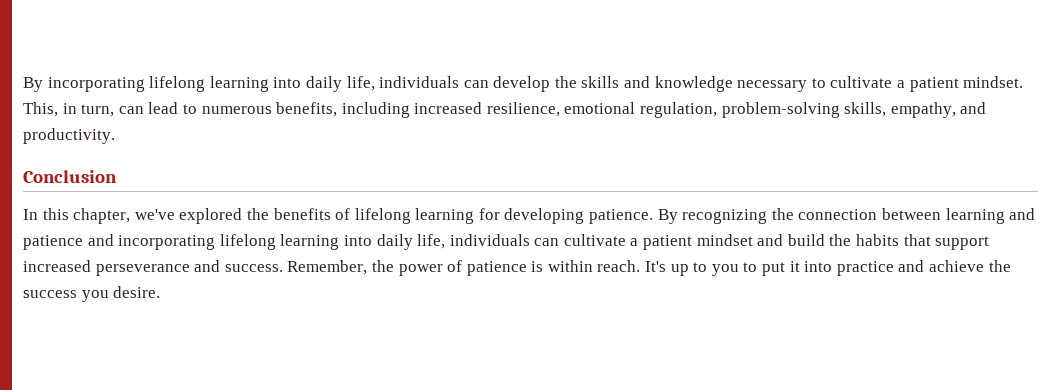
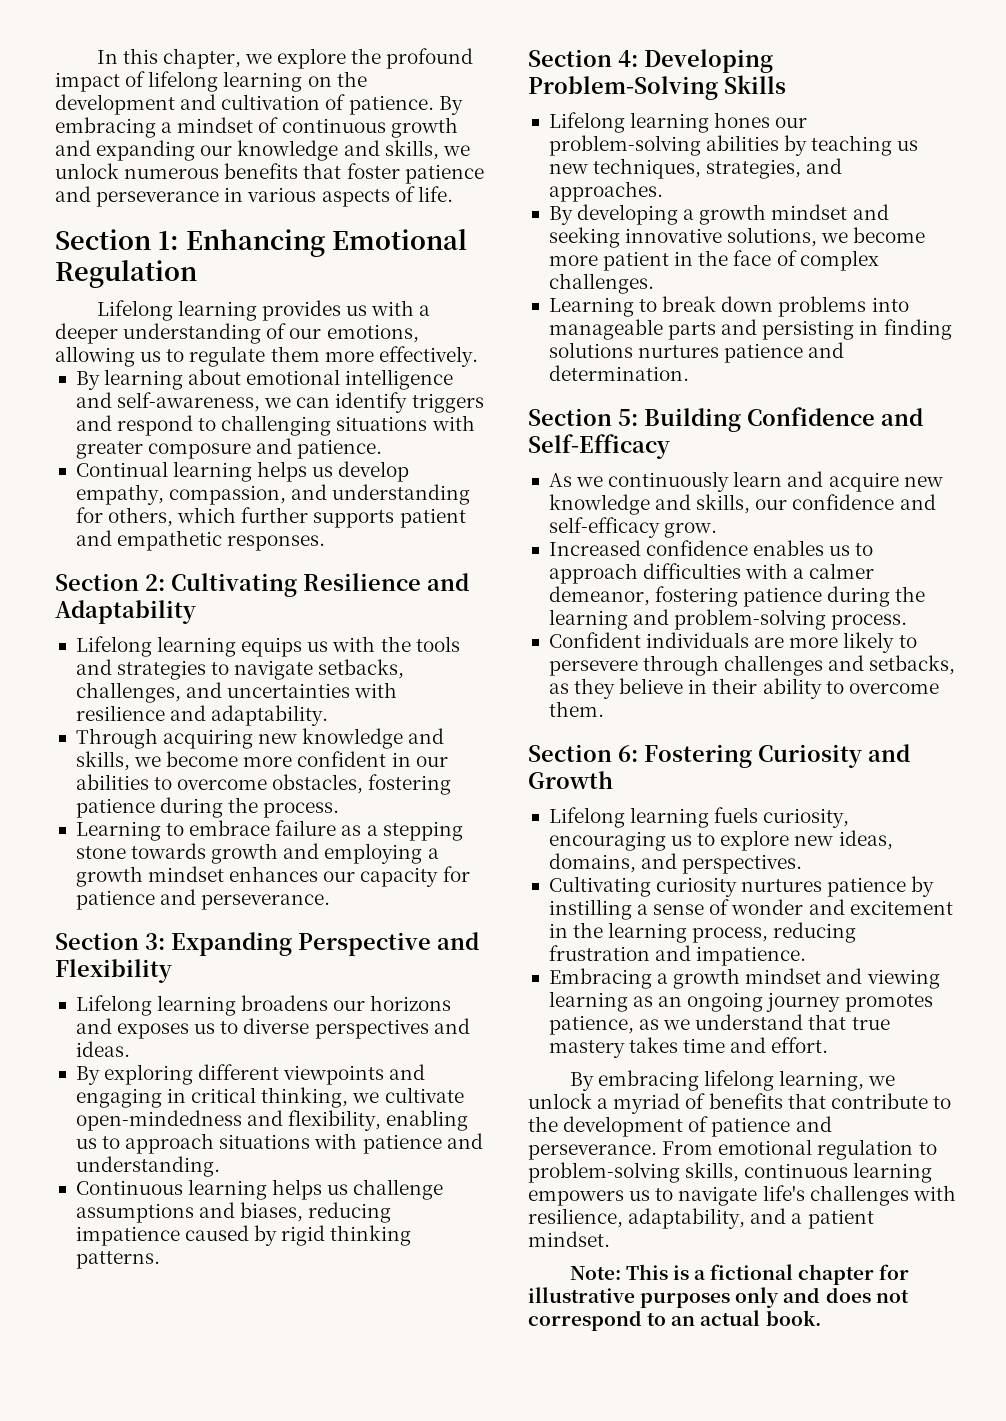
[23,76,1024,92] [23,102,987,118] [23,128,115,144] [23,170,117,183] [23,208,1036,224] [23,234,990,250] [23,260,1011,276] [23,286,161,302] By incorporating lifelong learning into daily life, individuals can develop the skills and knowledge necessary to cultivate a patient mindset. This, in turn, can lead to numerous benefits, including increased resilience, emotional regulation, problem-solving skills, empathy, and productivity. // Conclusion // In this chapter, we've explored the benefits of lifelong learning for developing patience. By recognizing the connection between learning and patience and incorporating lifelong learning into daily life, individuals can cultivate a patient mindset and build the habits that support increased perseverance and success. Remember, the power of patience is within reach. It's up to you to put it into practice and achieve the success you desire. -> [96,48,474,69] [55,71,367,92] [55,94,463,115] [55,117,458,138] [55,140,470,161] [55,163,484,184] [55,186,453,207] [55,229,467,257] [55,260,197,288] [96,300,431,321] [55,323,419,344] [55,346,478,367] [75,369,454,390] [75,392,484,413] [75,415,475,436] [75,438,383,459] [75,461,410,482] [75,484,471,505] [75,507,466,528] [75,530,326,551] [55,573,469,597] [55,600,196,624] [75,636,460,657] [75,659,405,680] [75,682,398,703] [75,705,329,726] [75,728,445,749] [75,751,448,771] [75,774,452,795] [75,797,340,818] [75,820,463,841] [75,843,439,864] [75,866,470,887] [75,889,331,910] [55,932,479,956] [55,959,172,983] [75,995,452,1016] [75,1018,470,1039] [75,1041,130,1057] [75,1064,426,1085] [75,1087,464,1108] [75,1110,469,1131] [75,1133,483,1154] [75,1156,220,1177] [75,1179,444,1200] [75,1202,392,1223] [75,1225,412,1246] [75,1251,160,1269] [528,49,773,73] [528,75,786,100] [548,112,808,133] [548,135,919,156] [548,158,843,179] [548,181,663,202] [548,204,889,225] [548,227,926,248] [548,250,879,271] [548,273,654,294] [548,296,909,317] [548,319,952,340] [548,342,845,363] [548,365,689,381] [528,407,923,432] [528,434,670,459] [548,471,943,492] [548,494,936,515] [548,517,718,538] [548,540,874,556] [548,563,875,584] [548,586,926,607] [548,609,908,630] [548,632,917,653] [548,655,956,676] [548,678,939,699] [548,701,604,717] [528,744,910,768] [528,771,613,789] [548,807,850,828] [548,830,893,851] [548,853,803,874] [548,876,935,897] [548,899,953,920] [548,922,857,943] [548,945,807,966] [548,968,940,989] [548,991,933,1012] [548,1014,890,1035] [548,1037,829,1058] [569,1070,896,1091] [528,1093,951,1114] [528,1116,832,1137] [528,1139,937,1160] [528,1162,933,1183] [528,1185,956,1206] [528,1208,874,1229] [528,1231,610,1247] [569,1264,910,1285] [528,1287,909,1308] [528,1310,821,1331] In this chapter, we explore the profound impact of lifelong learning on the development and cultivation of patience. By embracing a mindset of continuous growth and expanding our knowledge and skills, we unlock numerous benefits that foster patience and perseverance in various aspects of life. // Section 1: Enhancing Emotional Regulation // Lifelong learning provides us with a deeper understanding of our emotions, allowing us to regulate them more effectively. // By learning about emotional intelligence and self-awareness, we can identify triggers and respond to challenging situations with greater composure and patience. // Continual learning helps us develop empathy, compassion, and understanding for others, which further supports patient and empathetic responses. // Section 2: Cultivating Resilience and Adaptability // Lifelong learning equips us with the tools and strategies to navigate setbacks, challenges, and uncertainties with resilience and adaptability. // Through acquiring new knowledge and skills, we become more confident in our abilities to overcome obstacles, fostering patience during the process. // Learning to embrace failure as a stepping stone towards growth and employing a growth mindset enhances our capacity for patience and perseverance. // Section 3: Expanding Perspective and Flexibility // Lifelong learning broadens our horizons and exposes us to diverse perspectives and ideas. // By exploring different viewpoints and engaging in critical thinking, we cultivate open-mindedness and flexibility, enabling us to approach situations with patience and understanding. // Continuous learning helps us challenge assumptions and biases, reducing impatience caused by rigid thinking patterns. // Section 4: Developing Problem-Solving Skills // Lifelong learning hones our problem-solving abilities by teaching us new techniques, strategies, and approaches. // By developing a growth mindset and seeking innovative solutions, we become more patient in the face of complex challenges. // Learning to break down problems into manageable parts and persisting in finding solutions nurtures patience and determination. // Section 5: Building Confidence and Self-Efficacy // As we continuously learn and acquire new knowledge and skills, our confidence and self-efficacy grow. // Increased confidence enables us to approach difficulties with a calmer demeanor, fostering patience during the learning and problem-solving process. // Confident individuals are more likely to persevere through challenges and setbacks, as they believe in their ability to overcome them. // Section 6: Fostering Curiosity and Growth // Lifelong learning fuels curiosity, encouraging us to explore new ideas, domains, and perspectives. // Cultivating curiosity nurtures patience by instilling a sense of wonder and excitement in the learning process, reducing frustration and impatience. // Embracing a growth mindset and viewing learning as an ongoing journey promotes patience, as we understand that true mastery takes time and effort. // By embracing lifelong learning, we unlock a myriad of benefits that contribute to the development of patience and perseverance. From emotional regulation to problem-solving skills, continuous learning empowers us to navigate life's challenges with resilience, adaptability, and a patient mindset. // Note: This is a fictional chapter for illustrative purposes only and does not correspond to an actual book.

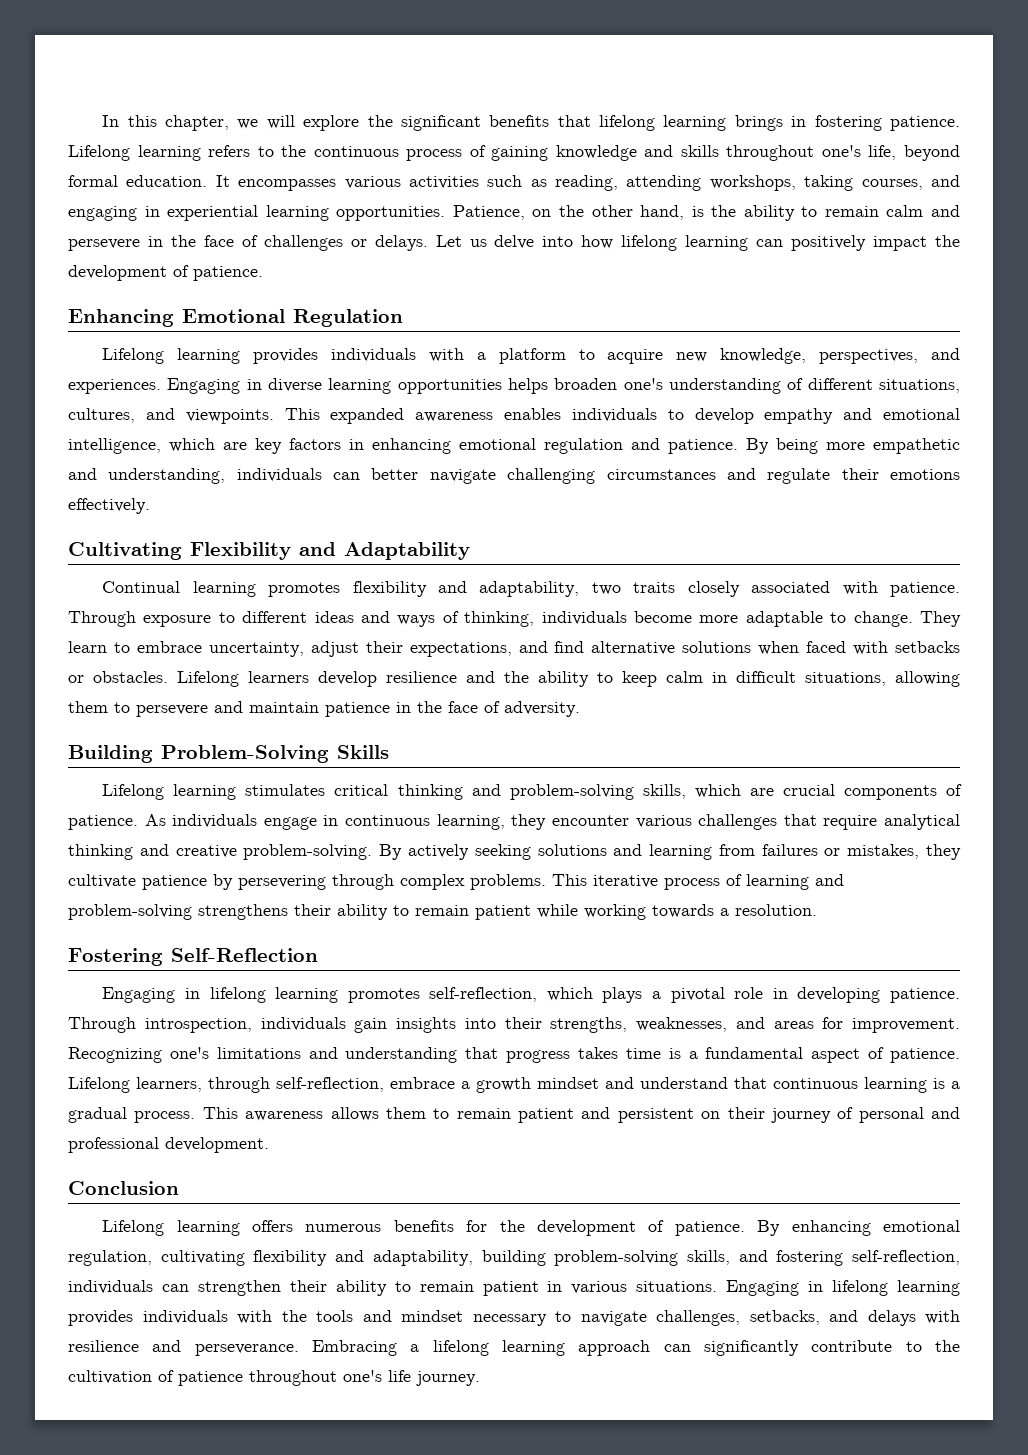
(273, 58) none -> [266,115,295,129] will
[386,48,474,69] [55,71,367,92] [55,94,463,115] [55,117,458,138] [55,140,470,161] [55,163,484,184] [55,186,453,207] [55,229,179,250] profound impact of lifelong learning on the development and cultivation of patience. By embracing a mindset of continuous growth and expanding our knowledge and skills, we unlock numerous benefits that foster patience and perseverance in various aspects of life. // Section 1: -> [400,115,961,131] [68,145,960,161] [68,175,960,191] [68,205,960,221] [68,235,961,251] [68,265,263,281] significant benefits that lifelong learning brings in fostering patience. Lifelong learning refers to the continuous process of gaining knowledge and skills throughout one's life, beyond formal education. It encompasses various activities such as reading, attending workshops, taking courses, and engaging in experiential learning opportunities. Patience, on the other hand, is the ability to remain calm and persevere in the face of challenges or delays. Let us delve into how lifelong learning can positively impact the development of patience. //
[346,300,431,316] [55,323,419,344] [55,346,478,367] [75,369,454,390] [75,392,484,413] [75,415,475,436] [75,438,383,459] [75,461,410,482] [75,484,471,505] [75,507,466,528] [75,530,326,551] [55,573,469,597] [55,600,196,624] [75,636,460,657] [75,659,405,680] [75,682,398,703] [75,705,329,726] [75,728,445,749] [75,751,448,771] [75,774,452,795] [75,797,340,818] [75,820,463,841] [75,843,439,864] [75,866,470,887] [75,889,331,910] [55,932,479,956] [55,959,172,983] [75,995,452,1016] [75,1018,470,1039] [75,1041,130,1057] [75,1064,426,1085] [75,1087,464,1108] [75,1110,469,1131] [75,1133,483,1154] [75,1156,220,1177] [75,1179,444,1200] [75,1202,392,1223] [75,1225,412,1246] [75,1251,160,1269] [528,49,773,73] [528,75,786,100] [548,112,808,133] [548,135,919,156] [548,158,843,179] [548,181,663,202] [548,204,889,225] [548,227,926,248] [548,250,879,271] [548,273,654,294] [548,296,909,317] [548,319,952,340] [548,342,845,363] [548,365,689,381] [528,407,923,432] [528,434,670,459] [548,471,943,492] [548,494,936,515] [548,517,718,538] [548,540,874,556] [548,563,875,584] [548,586,926,607] [548,609,908,630] [548,632,917,653] [548,655,956,676] [548,678,939,699] [548,701,604,717] [528,744,910,768] [528,771,613,789] [548,807,850,828] [548,830,893,851] [548,853,803,874] [548,876,935,897] [548,899,953,920] [548,922,857,943] [548,945,807,966] [548,968,940,989] [548,991,933,1012] [548,1014,890,1035] [548,1037,829,1058] [569,1070,896,1091] [528,1093,826,1114] us with a deeper understanding of our emotions, allowing us to regulate them more effectively. // By learning about emotional intelligence and self-awareness, we can identify triggers and respond to challenging situations with greater composure and patience. // Continual learning helps us develop empathy, compassion, and understanding for others, which further supports patient and empathetic responses. // Section 2: Cultivating Resilience and Adaptability // Lifelong learning equips us with the tools and strategies to navigate setbacks, challenges, and uncertainties with resilience and adaptability. // Through acquiring new knowledge and skills, we become more confident in our abilities to overcome obstacles, fostering patience during the process. // Learning to embrace failure as a stepping stone towards growth and employing a growth mindset enhances our capacity for patience and perseverance. // Section 3: Expanding Perspective and Flexibility // Lifelong learning broadens our horizons and exposes us to diverse perspectives and ideas. // By exploring different viewpoints and engaging in critical thinking, we cultivate open-mindedness and flexibility, enabling us to approach situations with patience and understanding. // Continuous learning helps us challenge assumptions and biases, reducing impatience caused by rigid thinking patterns. // Section 4: Developing Problem-Solving Skills // Lifelong learning hones our problem-solving abilities by teaching us new techniques, strategies, and approaches. // By developing a growth mindset and seeking innovative solutions, we become more patient in the face of complex challenges. // Learning to break down problems into manageable parts and persisting in finding solutions nurtures patience and determination. // Section 5: Building Confidence and Self-Efficacy // As we continuously learn and acquire new knowledge and skills, our confidence and self-efficacy grow. // Increased confidence enables us to approach difficulties with a calmer demeanor, fostering patience during the learning and problem-solving process. // Confident individuals are more likely to persevere through challenges and setbacks, as they believe in their ability to overcome them. // Section 6: Fostering Curiosity and Growth // Lifelong learning fuels curiosity, encouraging us to explore new ideas, domains, and perspectives. // Cultivating curiosity nurtures patience by instilling a sense of wonder and excitement in the learning process, reducing frustration and impatience. // Embracing a growth mindset and viewing learning as an ongoing journey promotes patience, as we understand that true mastery takes time and effort. // By embracing lifelong learning, we unlock a myriad of benefits that -> [330,348,960,364] [68,378,961,394] [68,408,961,424] [68,438,960,454] [68,468,961,484] [68,498,150,514] [68,542,470,560] [102,581,960,597] [68,611,961,627] [68,641,961,657] [68,671,960,687] [68,701,580,717] [68,745,389,763] [102,784,962,800] [68,814,961,830] [68,844,962,860] [68,874,844,890] [68,904,817,920] [68,948,318,966] [102,987,961,1003] [68,1017,960,1033] [68,1047,961,1063] [68,1077,960,1093] [68,1107,960,1123] [68,1137,269,1153] [68,1181,179,1195] [102,1220,960,1236] [68,1250,961,1266] [68,1280,961,1296] [68,1310,960,1326] [68,1340,799,1356] individuals with a platform to acquire new knowledge, perspectives, and experiences. Engaging in diverse learning opportunities helps broaden one's understanding of different situations, cultures, and viewpoints. This expanded awareness enables individuals to develop empathy and emotional intelligence, which are key factors in enhancing emotional regulation and patience. By being more empathetic and understanding, individuals can better navigate challenging circumstances and regulate their emotions effectively. // Cultivating Flexibility and Adaptability // Continual learning promotes flexibility and adaptability, two traits closely associated with patience. Through exposure to different ideas and ways of thinking, individuals become more adaptable to change. They learn to embrace uncertainty, adjust their expectations, and find alternative solutions when faced with setbacks or obstacles. Lifelong learners develop resilience and the ability to keep calm in difficult situations, allowing them to persevere and maintain patience in the face of adversity. // Building Problem-Solving Skills // Lifelong learning stimulates critical thinking and problem-solving skills, which are crucial components of patience. As individuals engage in continuous learning, they encounter various challenges that require analytical thinking and creative problem-solving. By actively seeking solutions and learning from failures or mistakes, they cultivate patience by persevering through complex problems. This iterative process of learning and problem-solving strengthens their ability to remain patient while working towards a resolution. // Fostering Self-Reflection // Engaging in lifelong learning promotes self-reflection, which plays a pivotal role in developing patience. Through introspection, individuals gain insights into their strengths, weaknesses, and areas for improvement. Recognizing one's limitations and understanding that progress takes time is a fundamental aspect of patience. Lifelong learners, through self-reflection, embrace a growth mindset and understand that continuous learning is a gradual process. This awareness allows them to remain patient and persistent on their journey of personal and professional development. // Conclusion // Lifelong learning offers numerous benefits for the development of patience. By enhancing emotional regulation, cultivating flexibility and adaptability, building problem-solving skills, and fostering self-reflection, individuals can strengthen their ability to remain patient in various situations. Engaging in lifelong learning provides individuals with the tools and mindset necessary to navigate challenges, setbacks, and delays with resilience and perseverance. Embracing a lifelong learning approach can significantly
[563,1116,684,1137] development -> [68,1370,152,1384] cultivation
[795,1116,832,1132] [528,1139,937,1160] [528,1162,933,1183] [528,1185,956,1206] [528,1208,874,1229] [528,1231,610,1247] [569,1264,910,1285] [528,1287,909,1308] [528,1310,821,1331] and perseverance. From emotional regulation to problem-solving skills, continuous learning empowers us to navigate life's challenges with resilience, adaptability, and a patient mindset. // Note: This is a fictional chapter for illustrative purposes only and does not correspond to an actual book. -> [249,1370,480,1386] throughout one's life journey.

